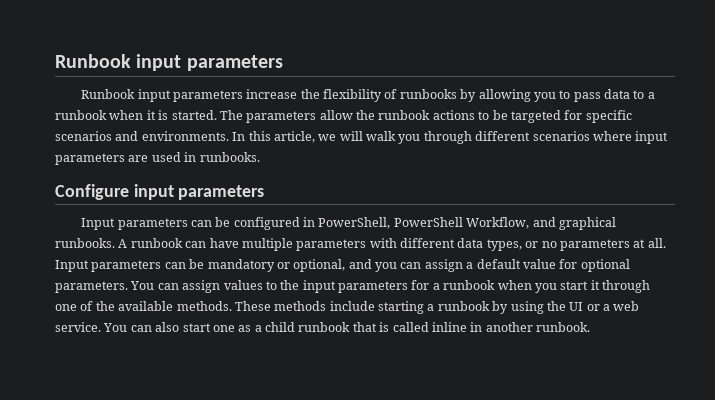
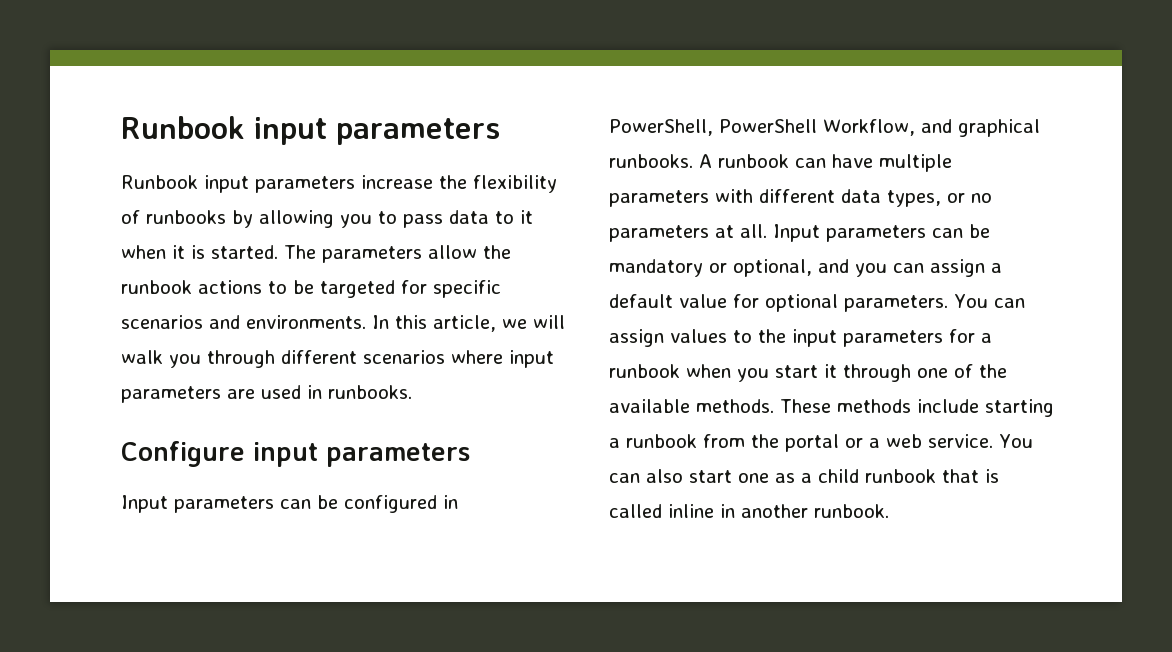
[647,92,655,99] [55,110,107,120] a runbook -> [520,210,533,224] it
[492,301,584,314] by using the UI -> [703,434,839,452] from the portal

